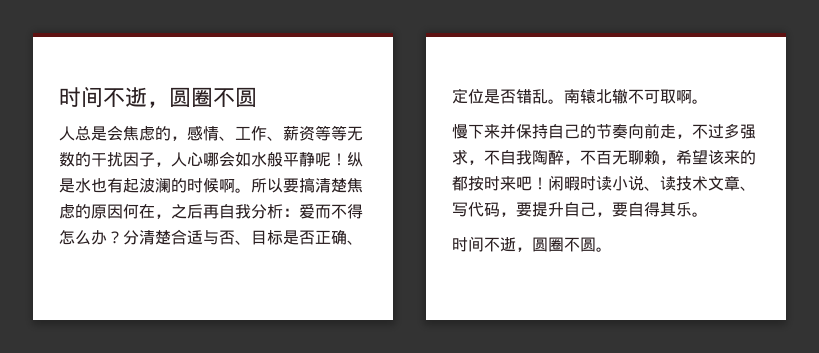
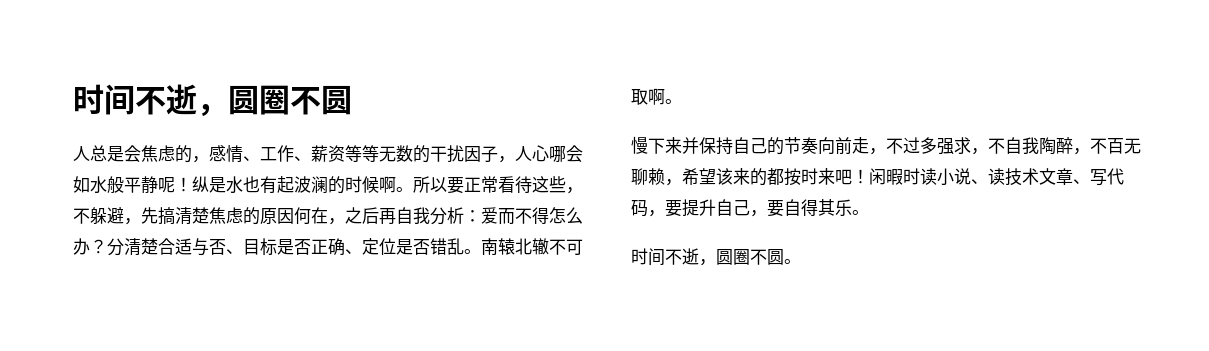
(299, 185) none -> [464,176,583,194] [73,207,158,225] 正常看待这些，不躲避，先

